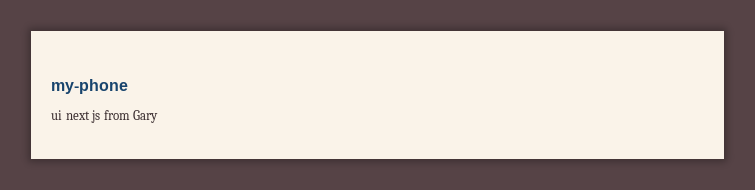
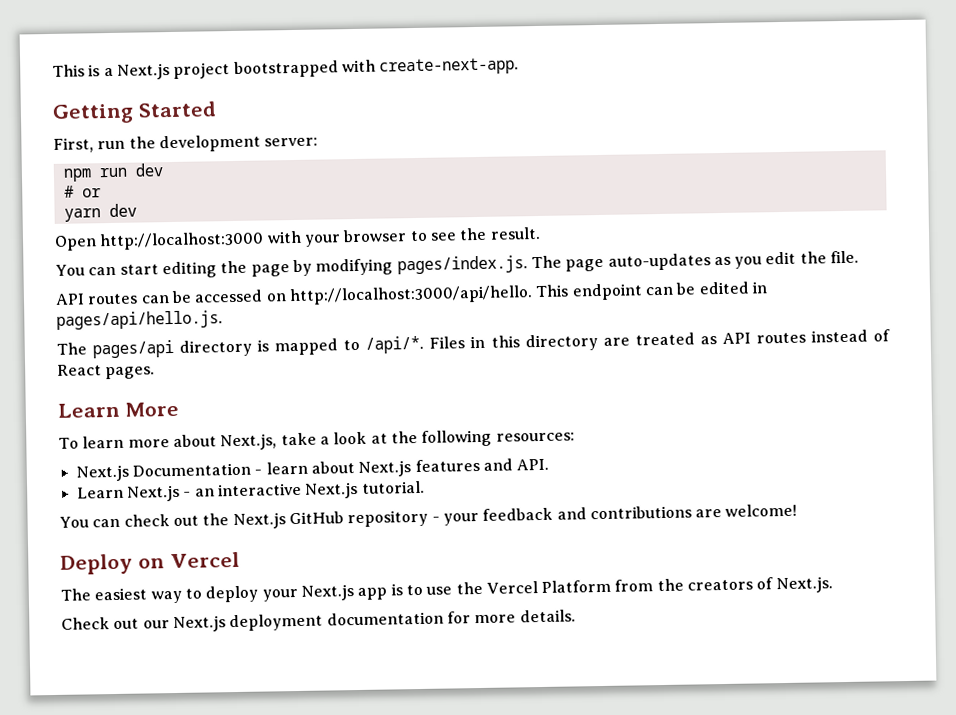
[51,79,128,94] [51,110,159,123] my-phone // ui next js from Gary -> [52,57,520,80] [52,101,217,124] [53,134,319,153] [62,163,163,182] [63,185,101,198] [63,203,137,222] [54,226,541,251] [55,250,860,279] [55,281,767,306] [56,310,223,330] [56,329,890,359] [57,364,156,380] [57,401,179,418] [58,429,575,451] [75,458,550,482] [76,480,425,502] [59,503,798,530] [60,551,240,575] [60,576,833,604] [61,609,576,633] This is a Next.js project bootstrapped with create-next-app. // Getting Started // First, run the development server: // npm run dev // # or // yarn dev // Open http://localhost:3000 with your browser to see the result. // You can start editing the page by modifying pages/index.js. The page auto-updates as you edit the file. // API routes can be accessed on http://localhost:3000/api/hello. This endpoint can be edited in pages/api/hello.js. // The pages/api directory is mapped to /api/*. Files in this directory are treated as API routes instead of React pages. // Learn More // To learn more about Next.js, take a look at the following resources: // Next.js Documentation - learn about Next.js features and API. // Learn Next.js - an interactive Next.js tutorial. // You can check out the Next.js GitHub repository - your feedback and contributions are welcome! // Deploy on Vercel // The easiest way to deploy your Next.js app is to use the Vercel Platform from the creators of Next.js. // Check out our Next.js deployment documentation for more details.

